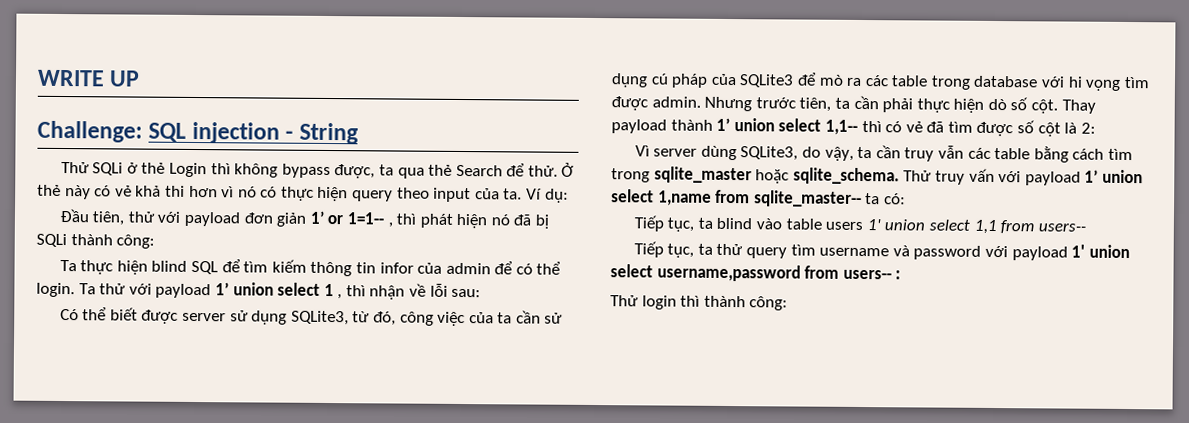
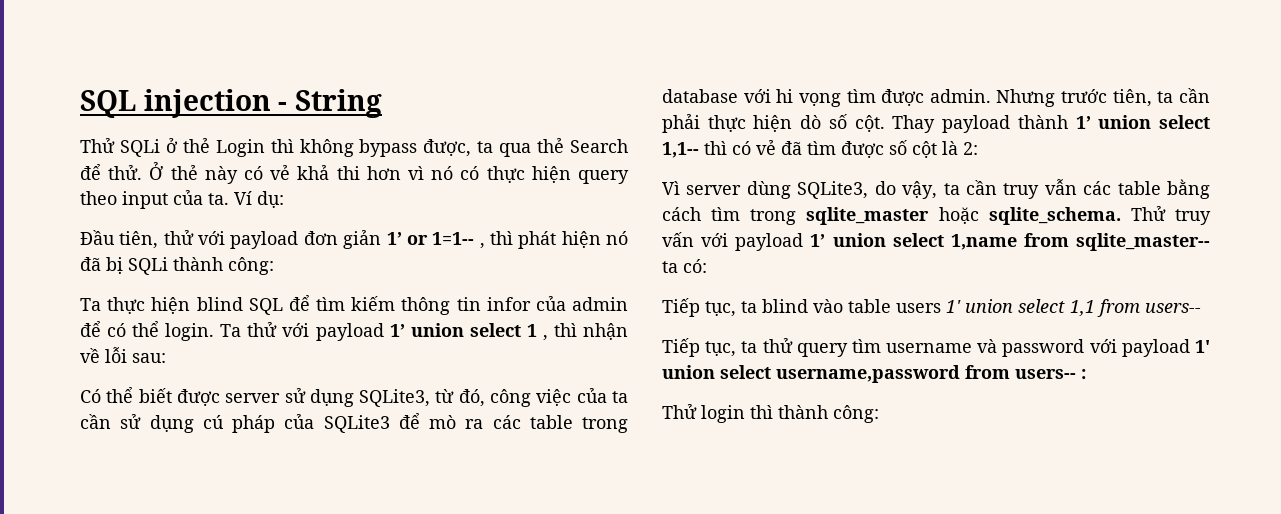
[37,69,141,87] [37,120,143,143] WRITE UP // Challenge: -> (80, 104) none

